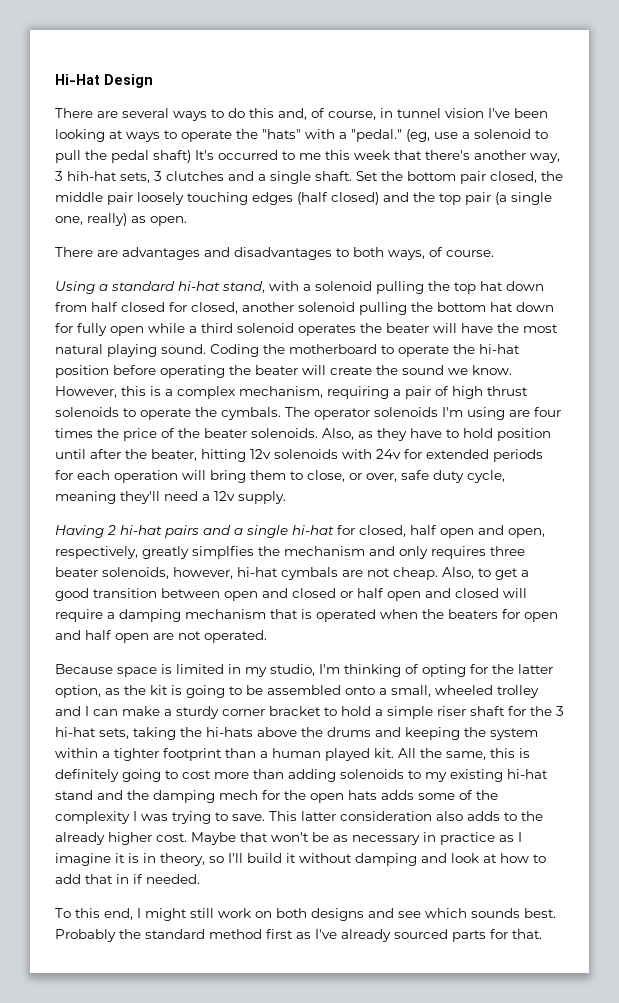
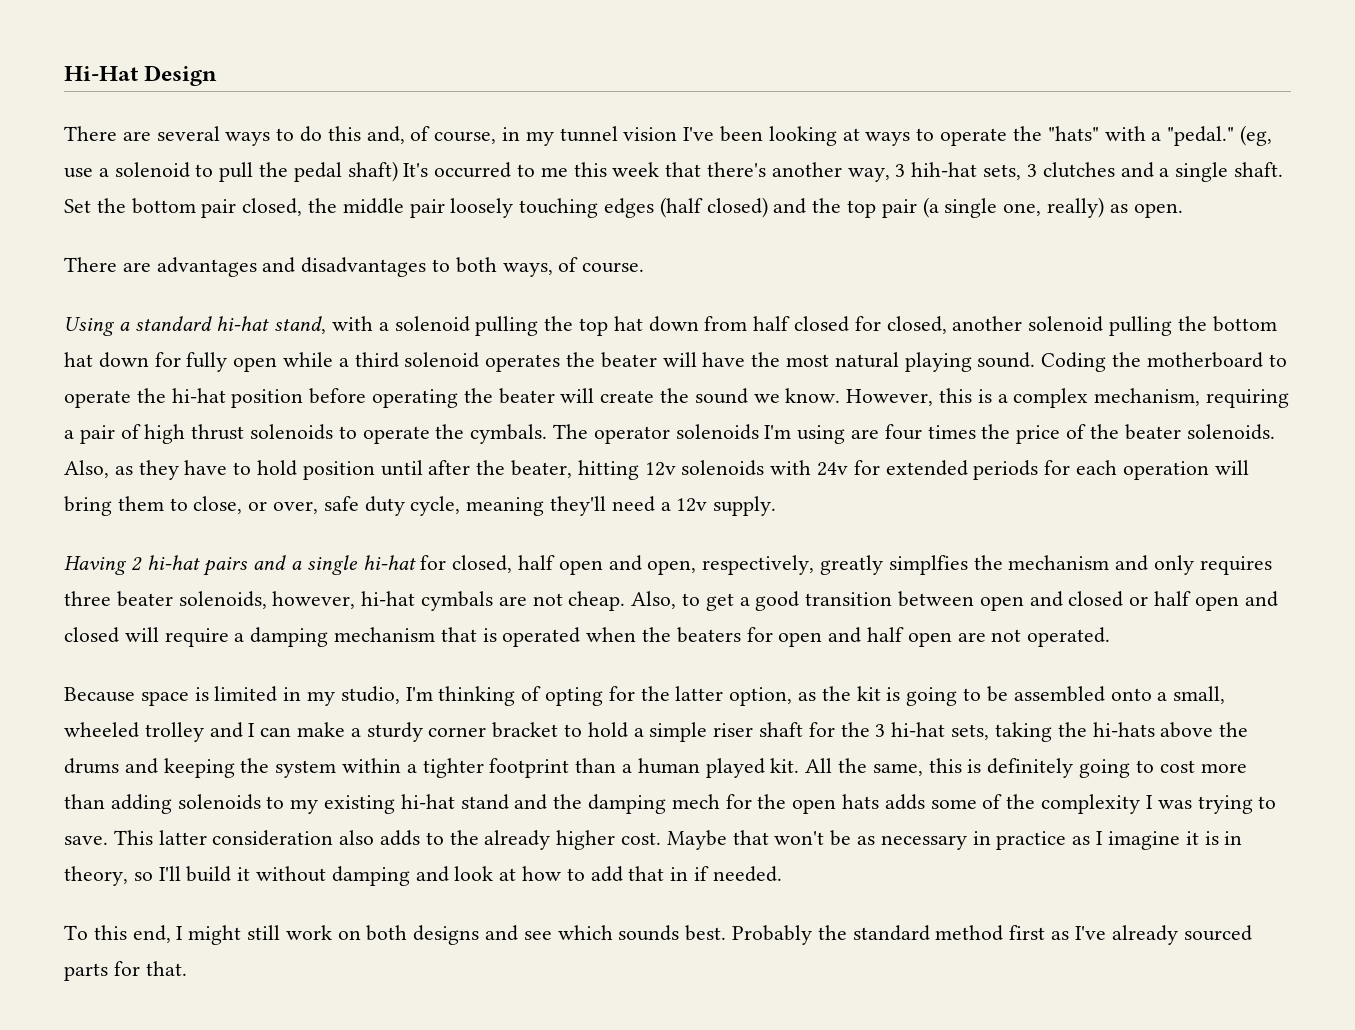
(393, 113) none -> [525,131,554,146] my

